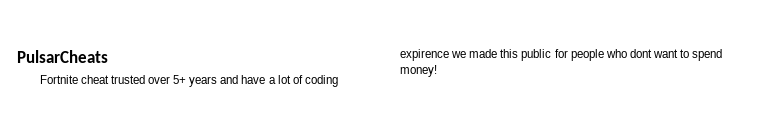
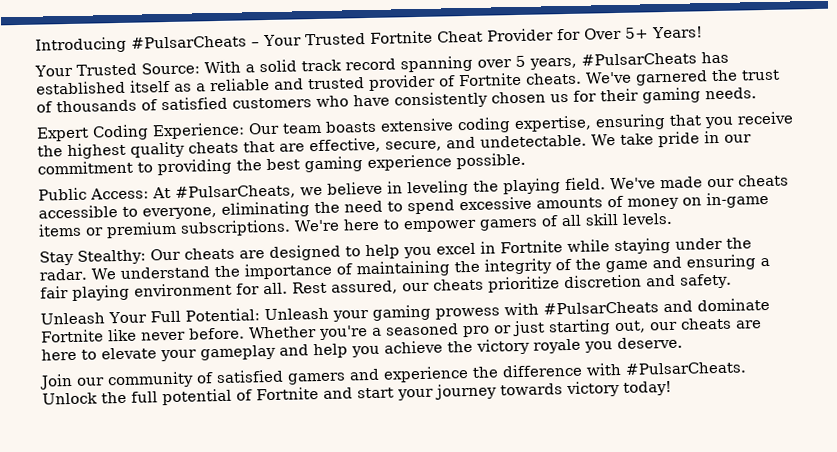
[17,50,108,63] [39,75,338,87] [400,49,723,61] [400,65,437,77] PulsarCheats // Fortnite cheat trusted over 5+ years and have a lot of coding expirence we made this public for people who dont want to spend money! -> [35,26,703,54] [34,51,729,77] [36,69,780,95] [36,87,757,113] [36,111,794,142] [37,130,752,160] [37,152,526,176] [38,174,789,201] [38,191,769,220] [38,212,673,239] [39,237,752,266] [39,254,770,281] [40,273,732,301] [40,297,770,325] [41,317,762,343] [41,336,683,362] [39,361,747,390] [42,380,672,406] Introducing #PulsarCheats – Your Trusted Fortnite Cheat Provider for Over 5+ Years! // Your Trusted Source: With a solid track record spanning over 5 years, #PulsarCheats has established itself as a reliable and trusted provider of Fortnite cheats. We've garnered the trust of thousands of satisfied customers who have consistently chosen us for their gaming needs. // Expert Coding Experience: Our team boasts extensive coding expertise, ensuring that you receive the highest quality cheats that are effective, secure, and undetectable. We take pride in our commitment to providing the best gaming experience possible. // Public Access: At #PulsarCheats, we believe in leveling the playing field. We've made our cheats accessible to everyone, eliminating the need to spend excessive amounts of money on in-game items or premium subscriptions. We're here to empower gamers of all skill levels. // Stay Stealthy: Our cheats are designed to help you excel in Fortnite while staying under the radar. We understand the importance of maintaining the integrity of the game and ensuring a fair playing environment for all. Rest assured, our cheats prioritize discretion and safety. // Unleash Your Full Potential: Unleash your gaming prowess with #PulsarCheats and dominate Fortnite like never before. Whether you're a seasoned pro or just starting out, our cheats are here to elevate your gameplay and help you achieve the victory royale you deserve. // Join our community of satisfied gamers and experience the difference with #PulsarCheats. Unlock the full potential of Fortnite and start your journey towards victory today!

